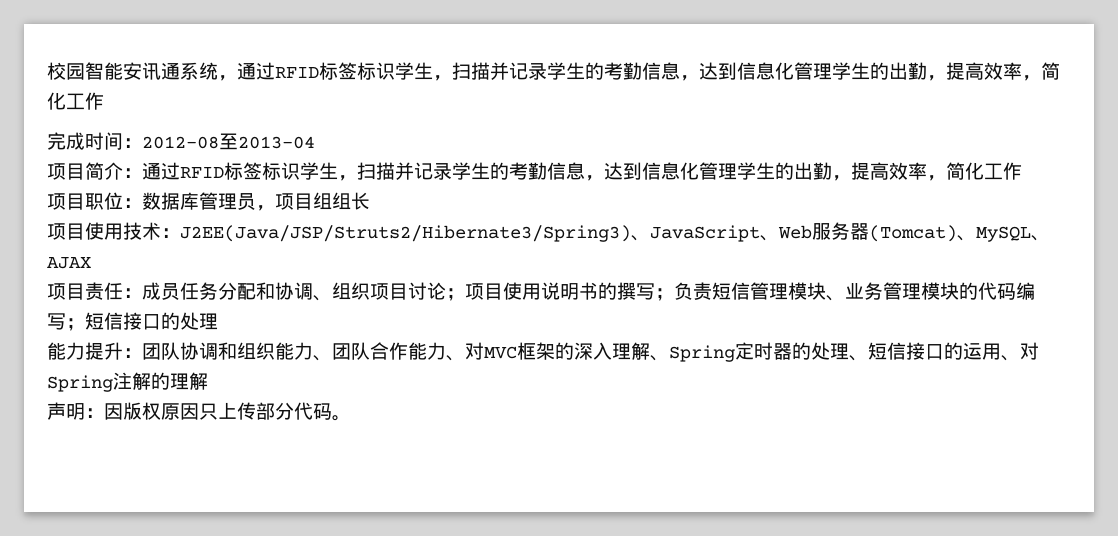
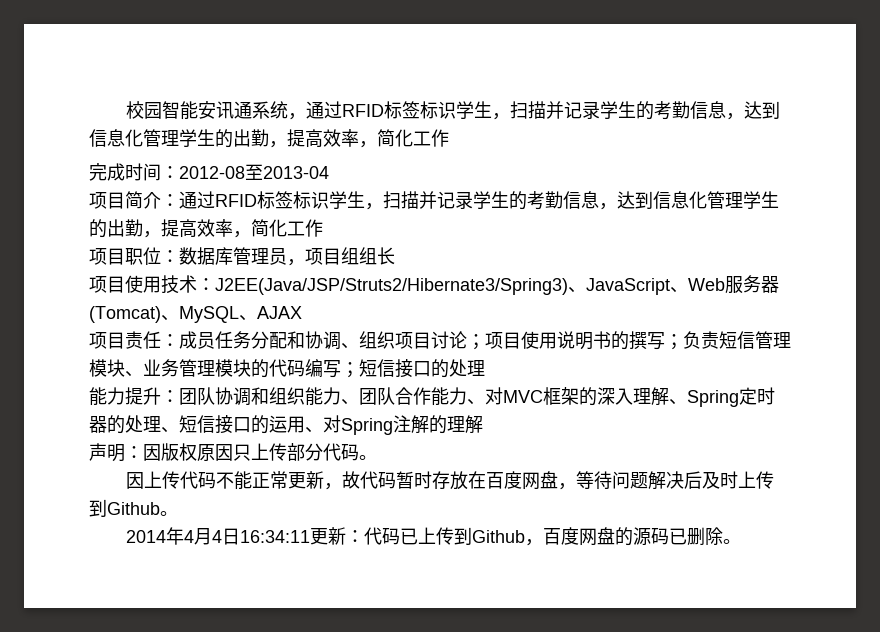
(351, 418) none -> [126,471,775,490] [89,499,178,517] [126,527,742,546] // 因上传代码不能正常更新，故代码暂时存放在百度网盘，等待问题解决后及时上传到Github。 // 2014年4月4日16:34:11更新：代码已上传到Github，百度网盘的源码已删除。

